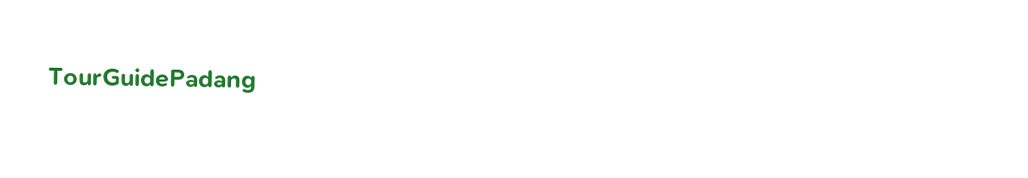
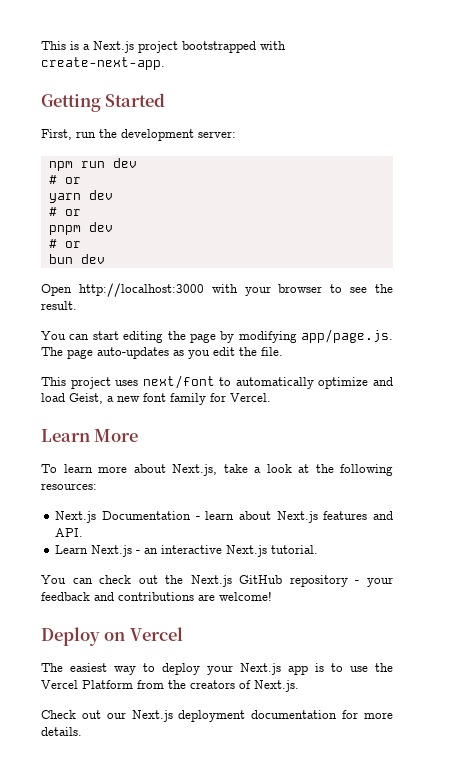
[47,66,257,93] TourGuidePadang -> [41,41,286,53] [41,57,165,70] [41,93,166,112] [41,129,236,141] [48,158,137,171] [48,175,81,184] [48,190,113,203] [48,207,81,216] [48,222,113,235] [48,239,81,248] [48,254,105,264] [41,283,393,297] [41,301,77,310] [41,329,393,343] [41,347,283,359] [41,375,393,389] [41,393,271,405] [41,429,139,442] [41,464,393,476] [41,483,97,490] [55,511,393,523] [55,528,84,537] [55,545,319,557] [41,575,393,587] [41,591,272,601] [41,627,183,646] [41,663,393,675] [41,680,299,692] [41,710,393,722] [41,727,82,736] This is a Next.js project bootstrapped with create-next-app. // Getting Started // First, run the development server: // npm run dev // # or // yarn dev // # or // pnpm dev // # or // bun dev // Open http://localhost:3000 with your browser to see the result. // You can start editing the page by modifying app/page.js. The page auto-updates as you edit the file. // This project uses next/font to automatically optimize and load Geist, a new font family for Vercel. // Learn More // To learn more about Next.js, take a look at the following resources: // Next.js Documentation - learn about Next.js features and API. // Learn Next.js - an interactive Next.js tutorial. // You can check out the Next.js GitHub repository - your feedback and contributions are welcome! // Deploy on Vercel // The easiest way to deploy your Next.js app is to use the Vercel Platform from the creators of Next.js. // Check out our Next.js deployment documentation for more details.

